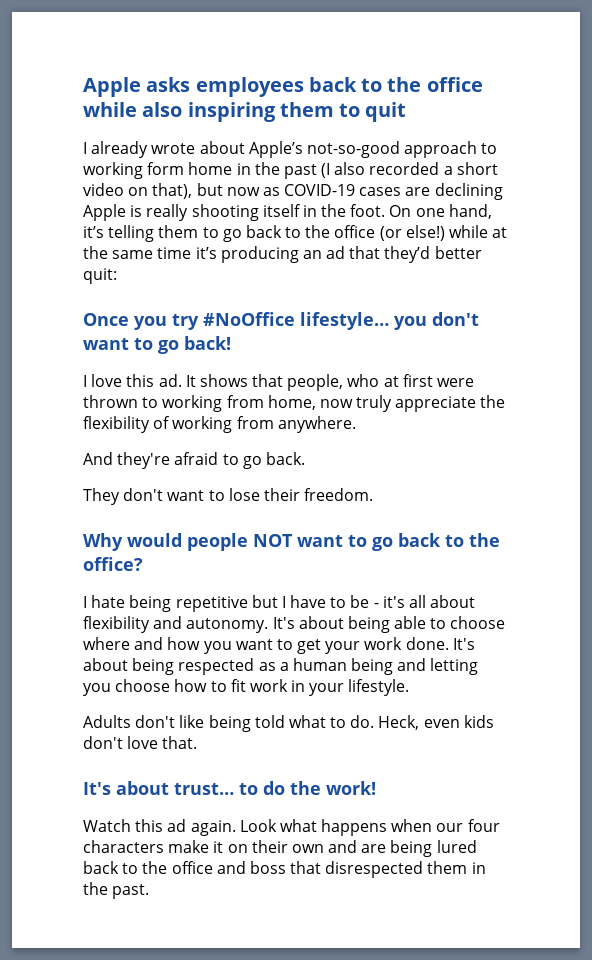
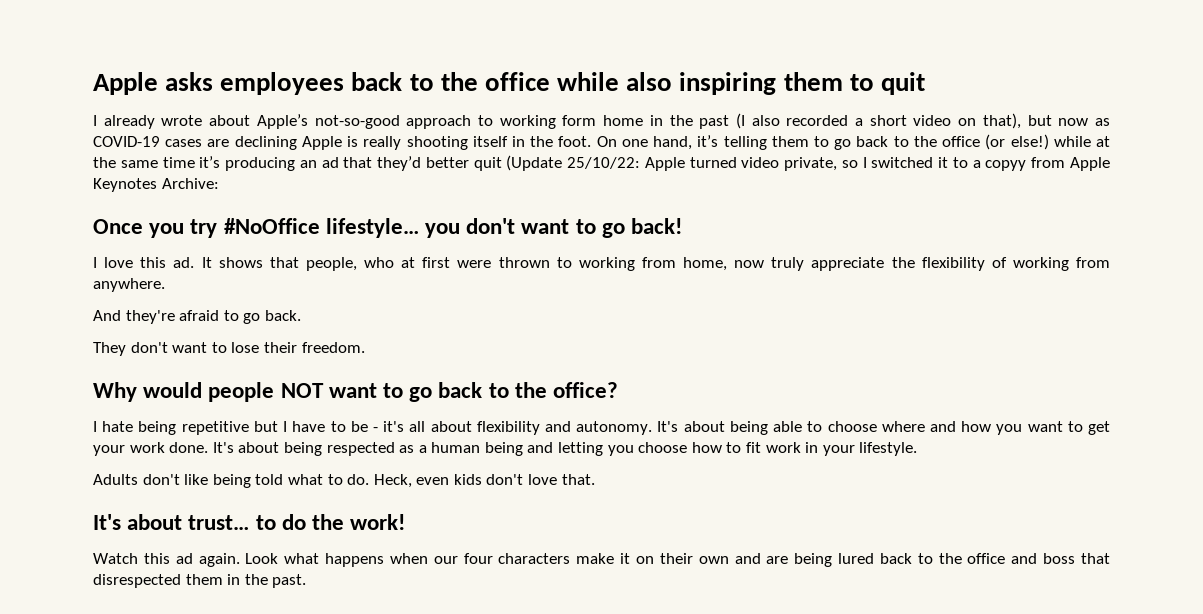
[83,268,117,284] quit: -> [473,155,1110,171] [93,178,219,192] quit (Update 25/10/22: Apple turned video private, so I switched it to a copyy from Apple Keynotes Archive:

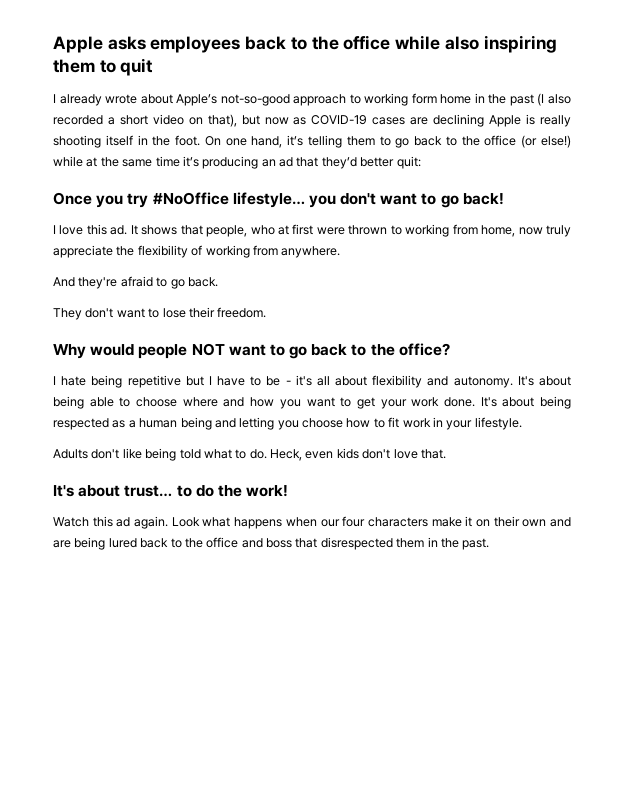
[473,155,1110,171] [93,178,219,192] quit (Update 25/10/22: Apple turned video private, so I switched it to a copyy from Apple Keynotes Archive: -> [396,156,421,169] quit:

